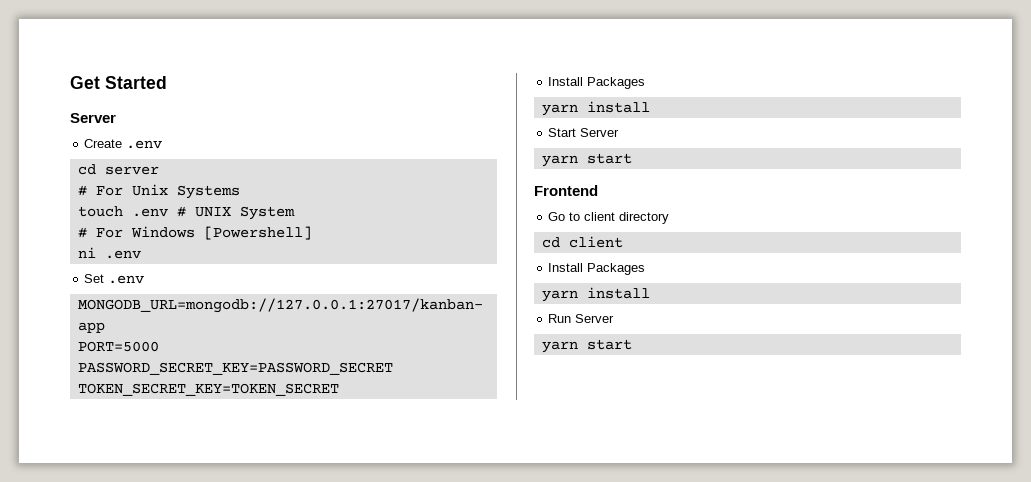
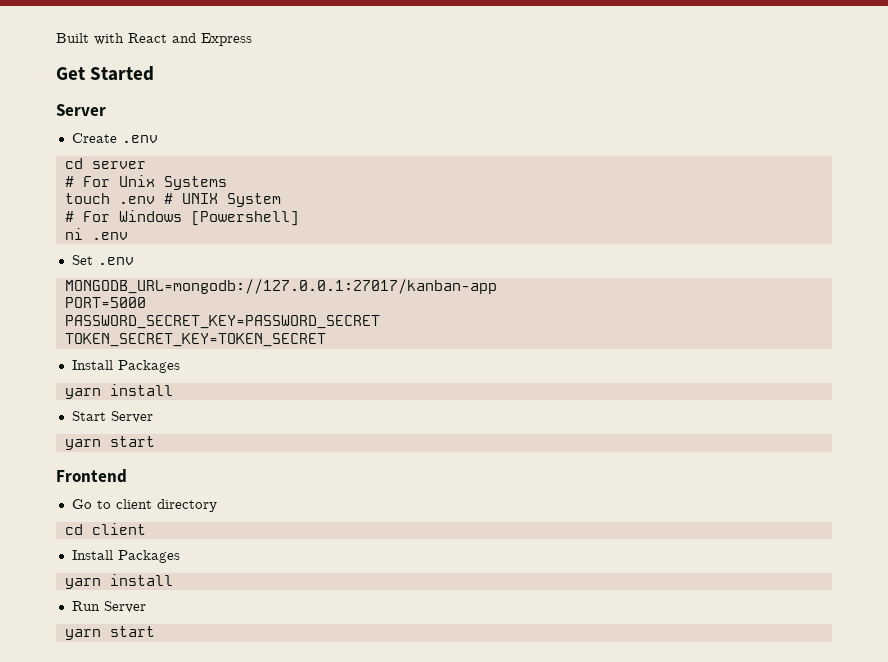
(70, 82) none -> [56,33,252,46] Built with React and Express //

